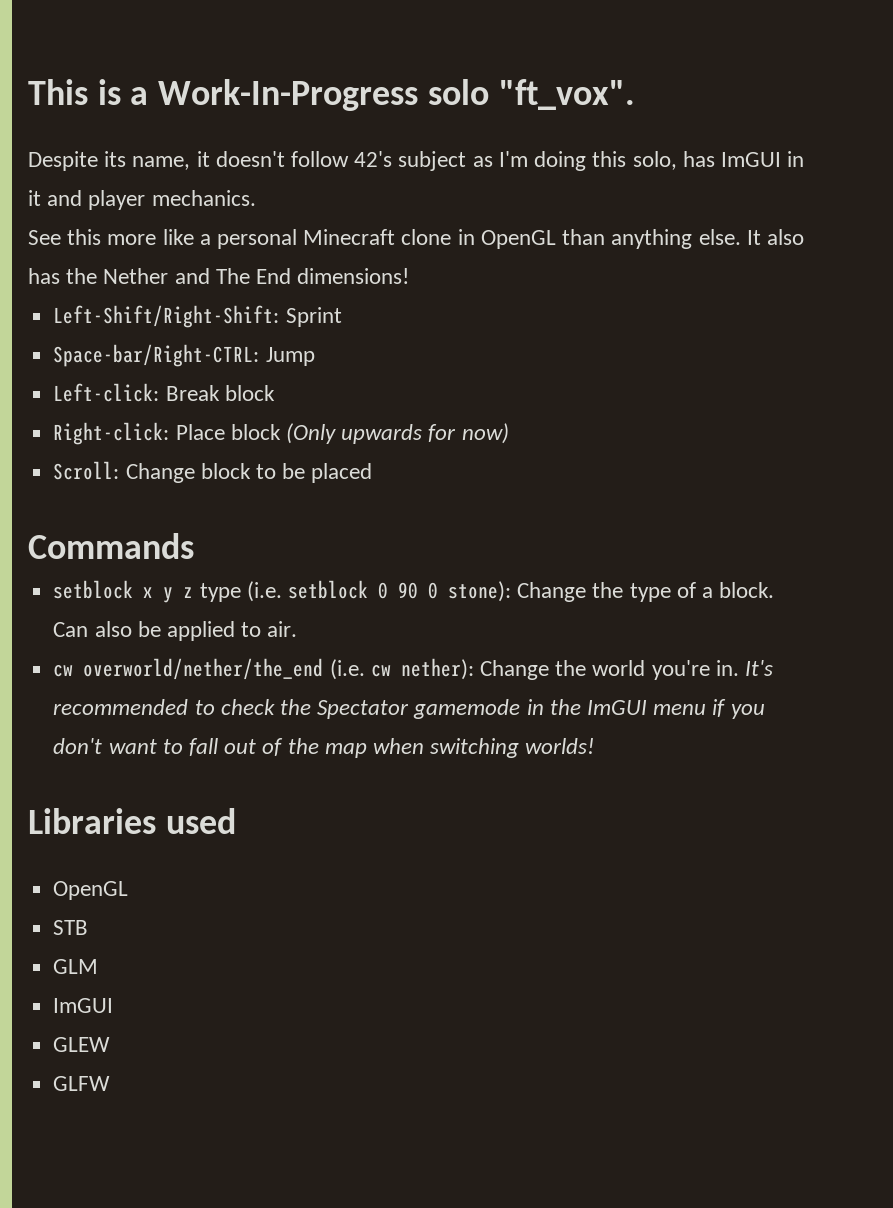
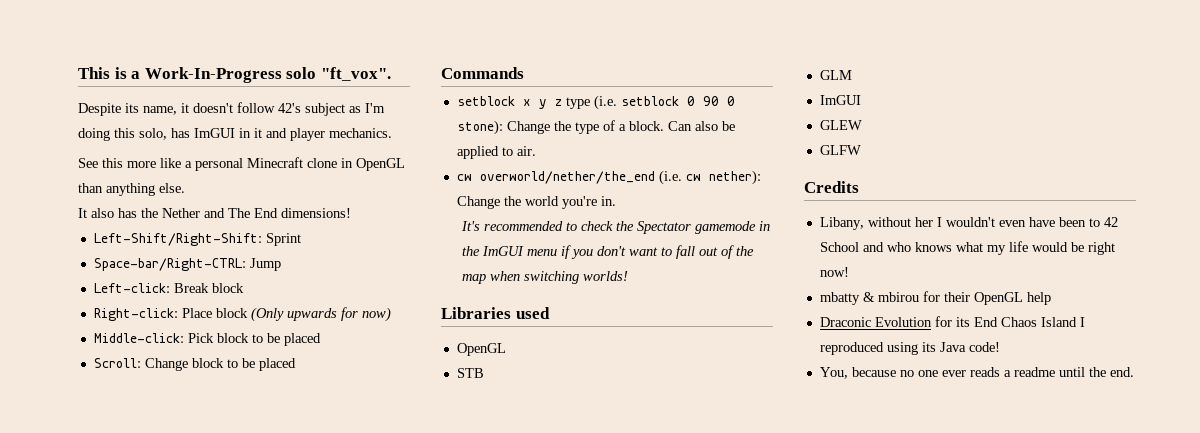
(741, 237) none -> (185, 188) //
(509, 433) none -> [93,333,321,346] // Middle-click: Pick block to be placed
(739, 668) none -> (616, 201) //
(111, 1083) none -> [804,181,859,193] [819,217,1118,230] [819,241,1115,255] [819,267,849,277] [819,291,1051,305] [819,316,1085,327] [819,342,1000,355] [819,367,1134,379] // Credits // Libany, without her I wouldn't even have been to 42 School and who knows what my life would be right now! // mbatty & mbirou for their OpenGL help // Draconic Evolution for its End Chaos Island I reproduced using its Java code! // You, because no one ever reads a readme until the end.

